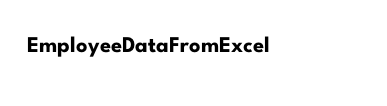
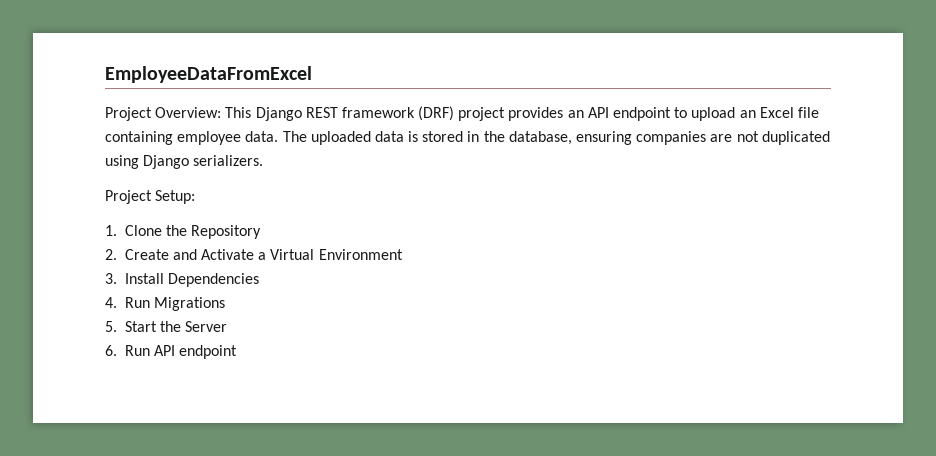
(270, 46) none -> [105,106,819,121] [105,131,830,145] [105,155,264,169] [105,190,196,204] [105,225,262,239] [105,249,403,260] [105,273,259,287] [105,297,225,311] [105,321,228,332] [105,345,238,359] // Project Overview: This Django REST framework (DRF) project provides an API endpoint to upload an Excel file containing employee data. The uploaded data is stored in the database, ensuring companies are not duplicated using Django serializers. // Project Setup: // 1. Clone the Repository // 2. Create and Activate a Virtual Environment // 3. Install Dependencies // 4. Run Migrations // 5. Start the Server // 6. Run API endpoint

